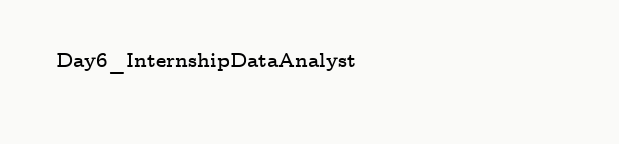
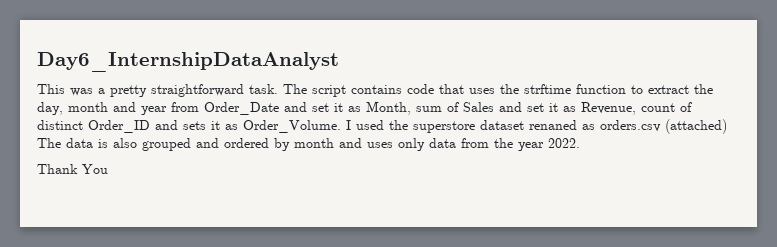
(356, 63) none -> [37,84,713,97] [37,101,692,115] [37,119,727,134] [37,138,580,151] [37,164,108,174] // This was a pretty straightforward task. The script contains code that uses the strftime function to extract the day, month and year from Order_Date and set it as Month, sum of Sales and set it as Revenue, count of distinct Order_ID and sets it as Order_Volume. I used the superstore dataset renaned as orders.csv (attached) The data is also grouped and ordered by month and uses only data from the year 2022. // Thank You

